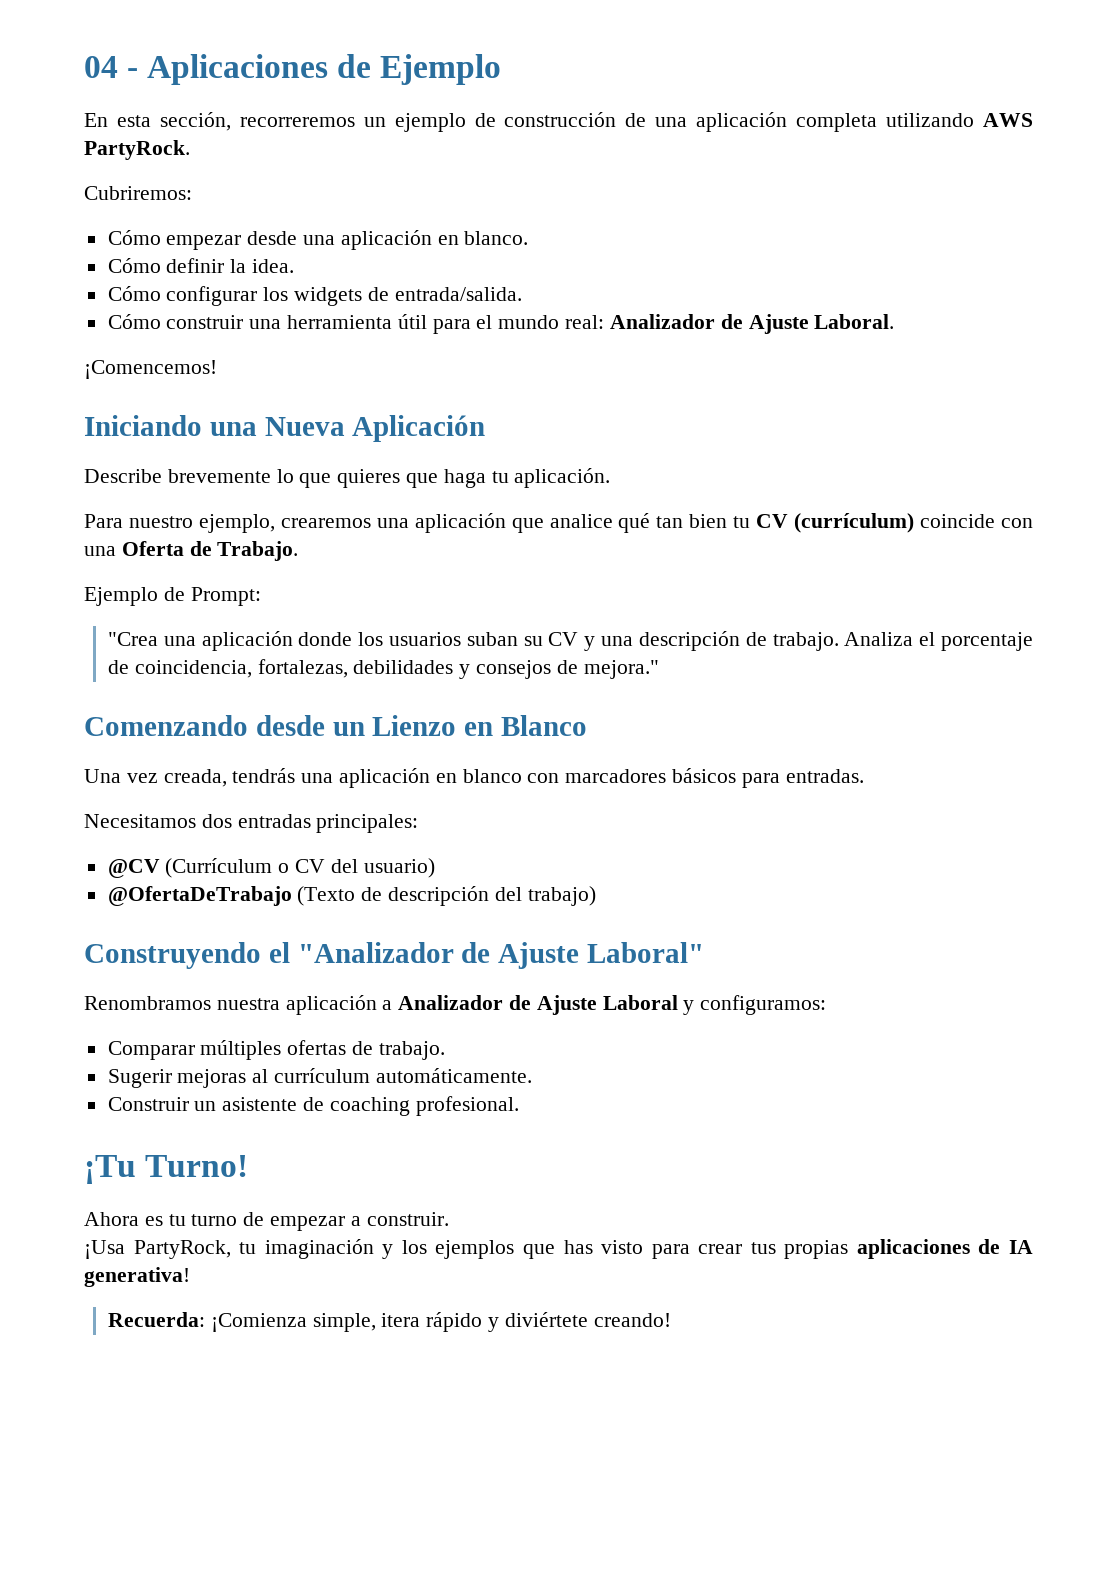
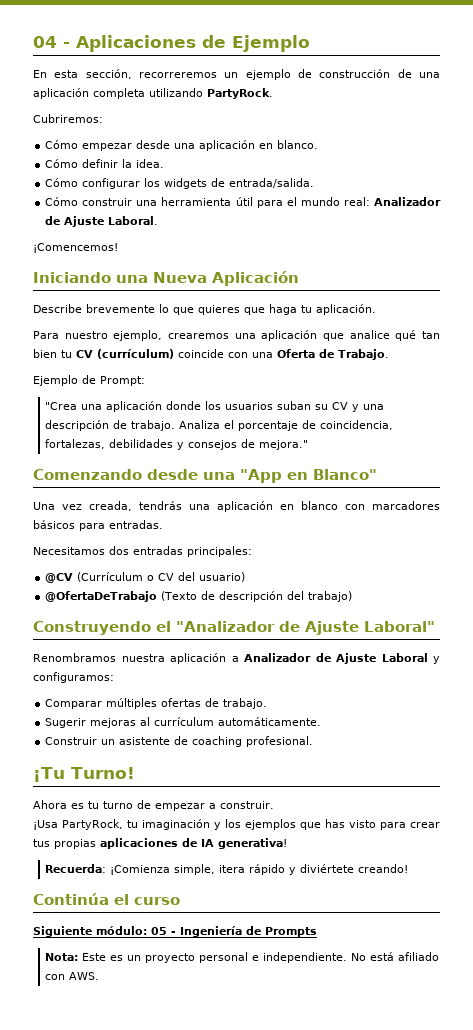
[982,113,1033,127] AWS -> (203, 92) none
[332,715,588,736] un Lienzo en Blanco -> [203,469,377,483] una "App en Blanco"
(671, 1320) none -> [33,893,180,905] [33,926,317,937] [45,952,440,963] [45,972,100,980] // Continúa el curso // Siguiente módulo: 05 - Ingeniería de Prompts // Nota: Este es un proyecto personal e independiente. No está afiliado con AWS.

